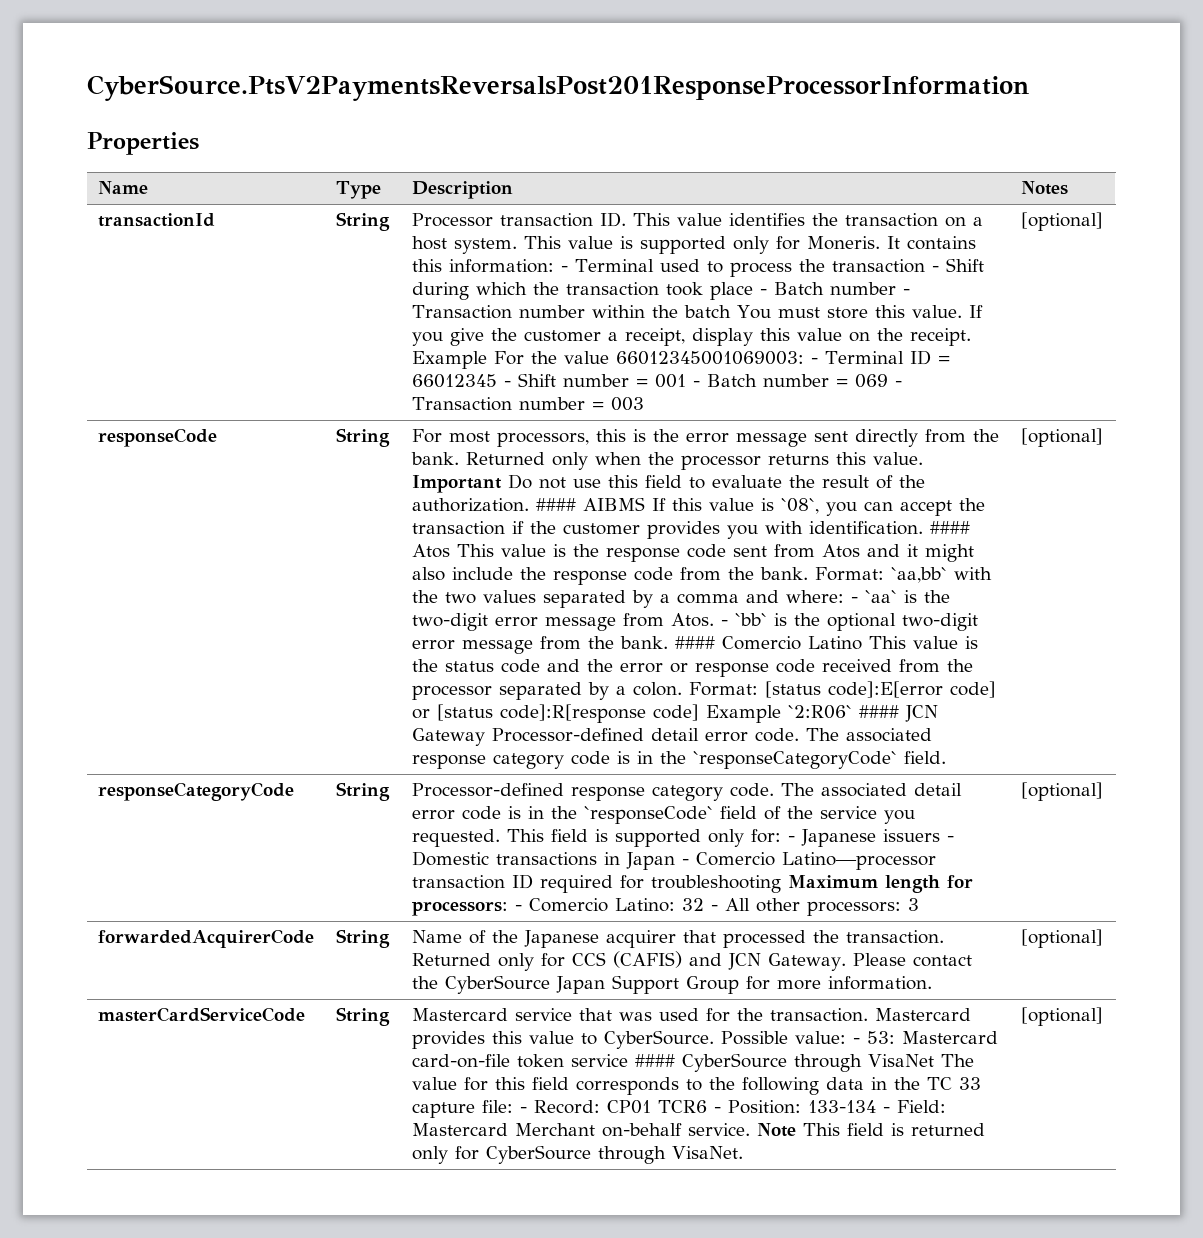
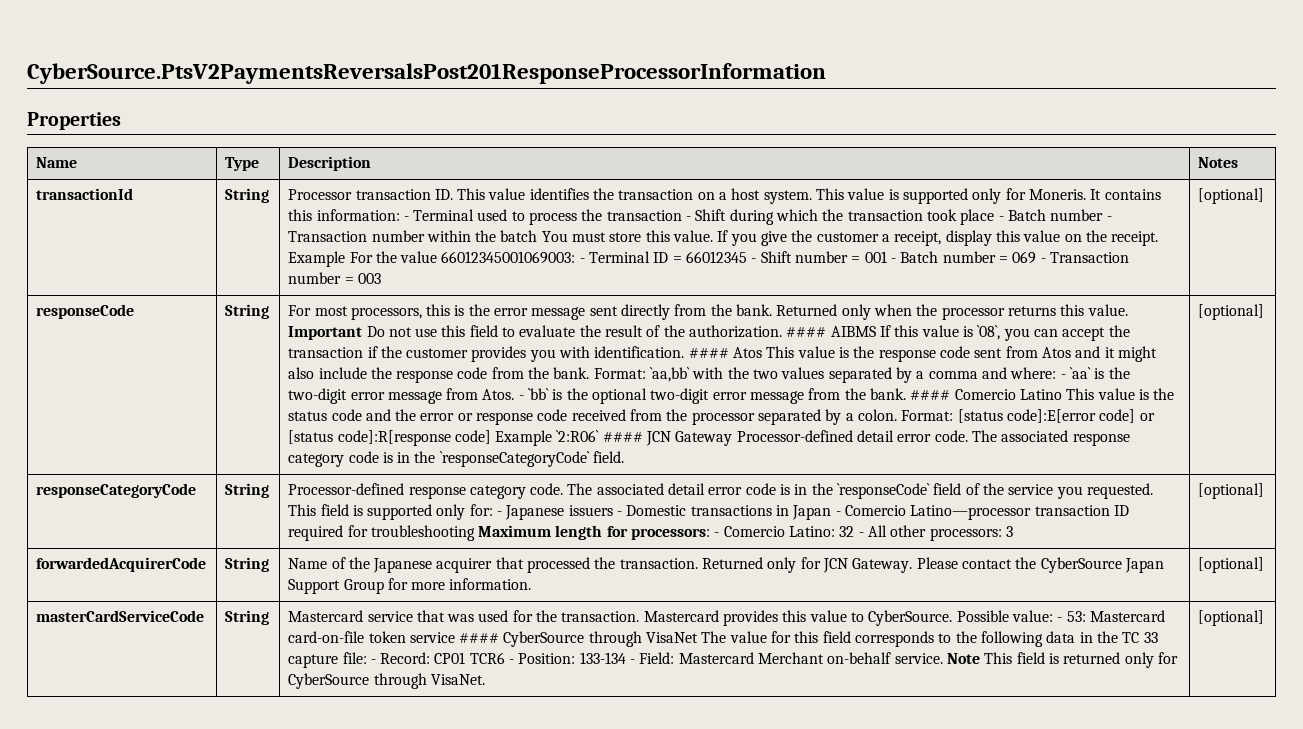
[571,951,722,968] CCS (CAFIS) and -> (821, 563) none

